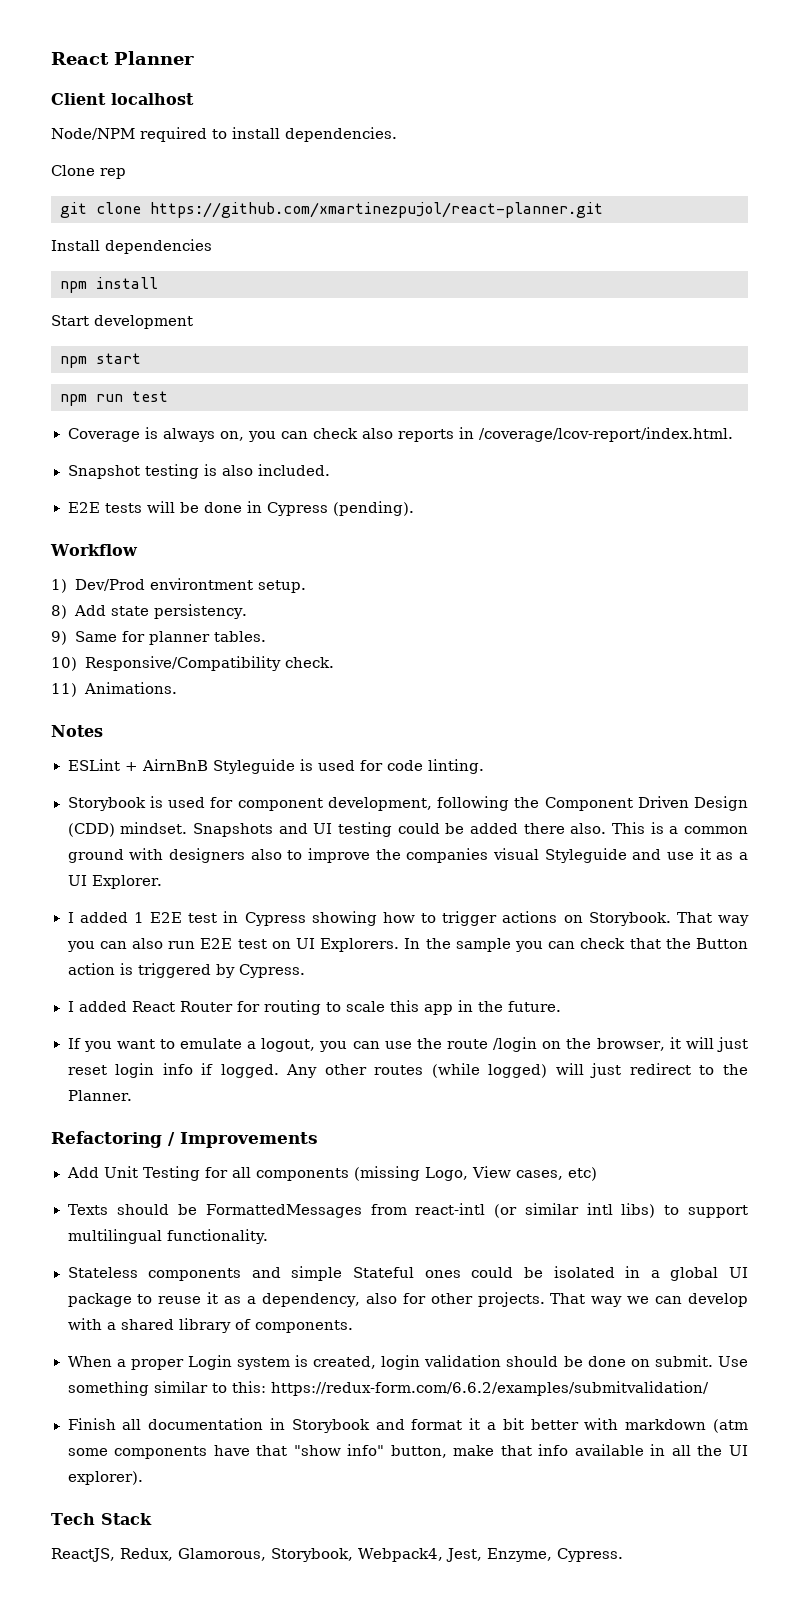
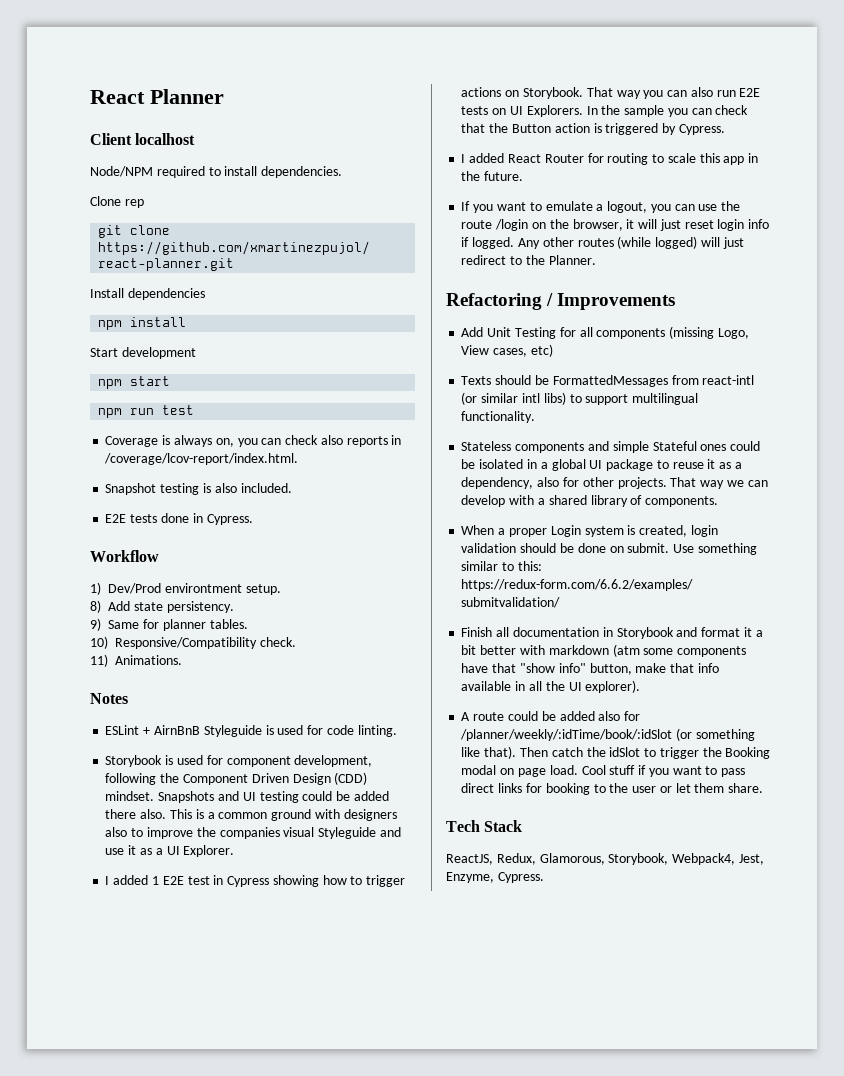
[146,501,414,516] will be done in Cypress (pending). -> [160,513,253,525] done in Cypress.
[237,939,267,949] test -> [461,106,489,115] tests
(143, 1478) none -> [461,711,641,721] [460,728,755,741] [461,746,771,759] [461,765,746,777] [461,783,764,795] // A route could be added also for /planner/weekly/:idTime/book/:idSlot (or something like that). Then catch the idSlot to trigger the Booking modal on page load. Cool stuff if you want to pass direct links for booking to the user or let them share.

